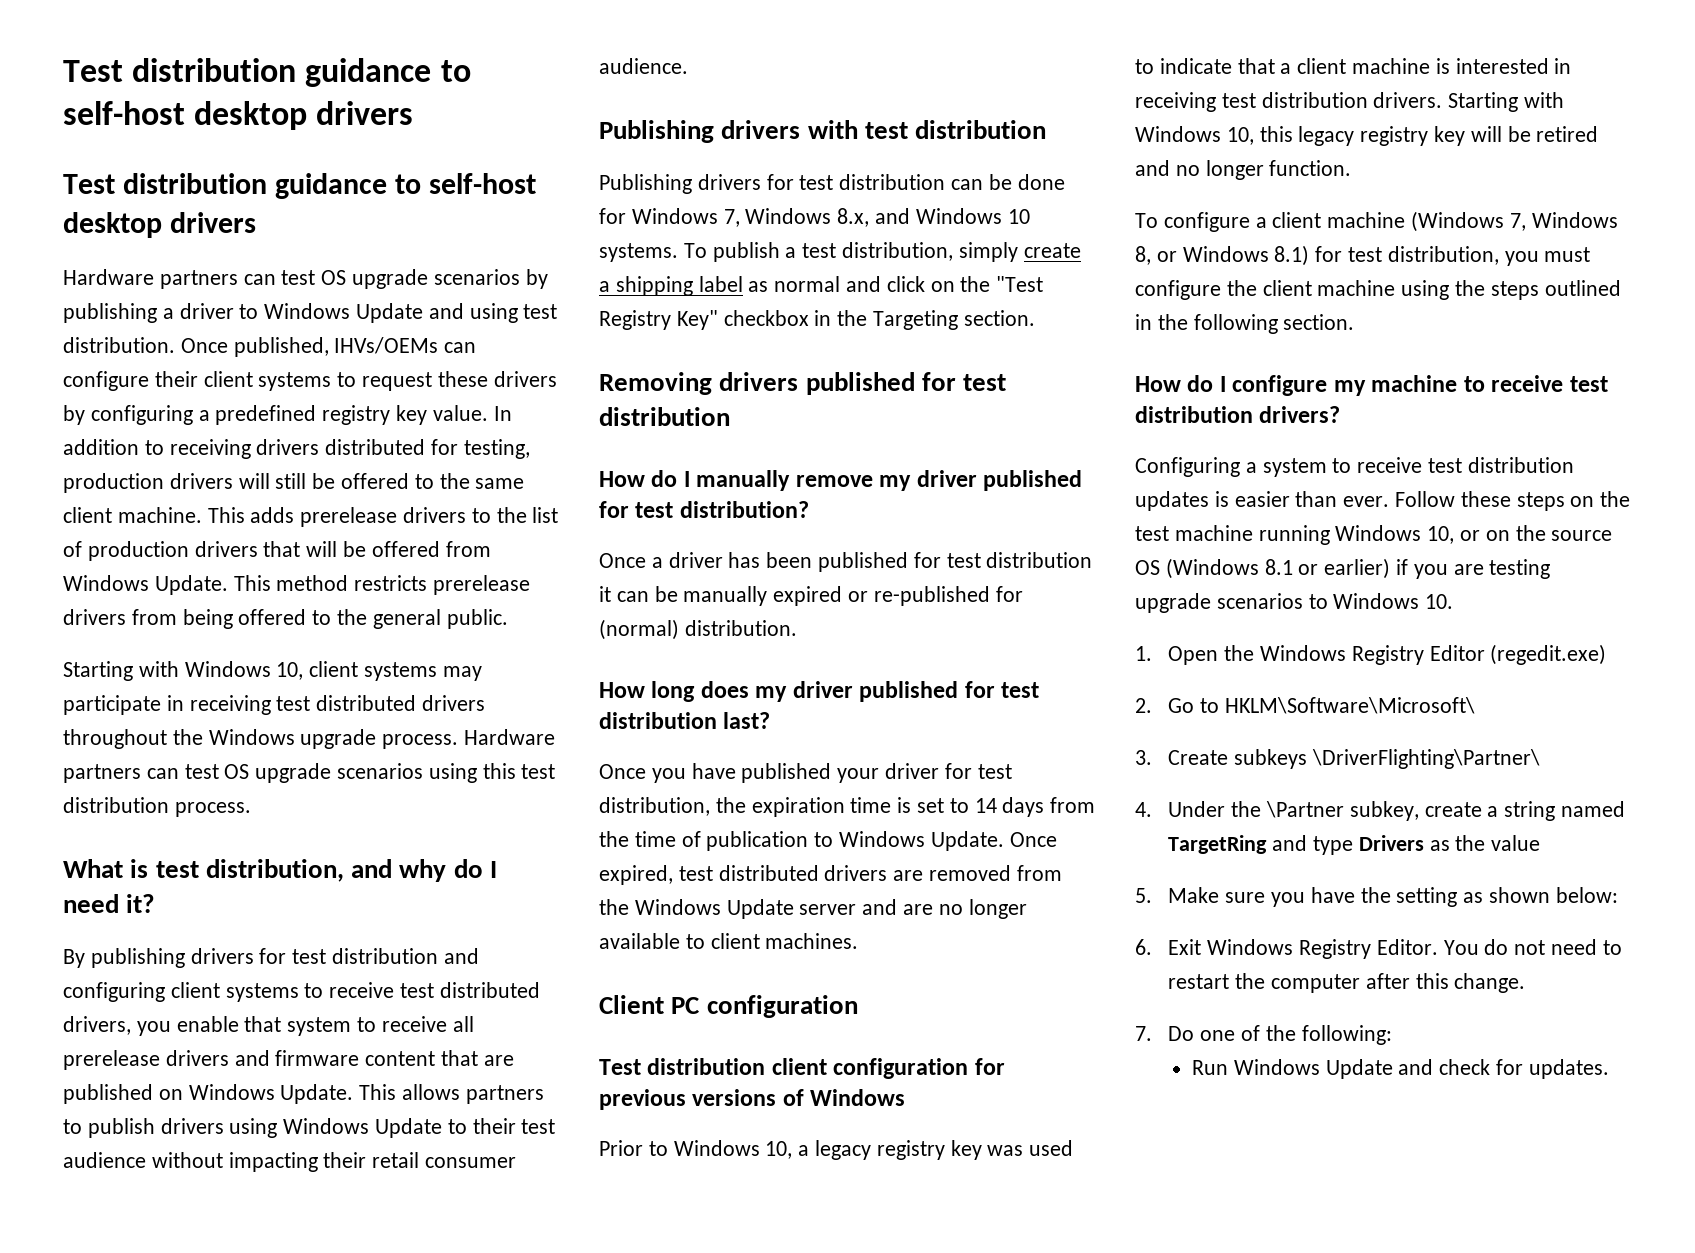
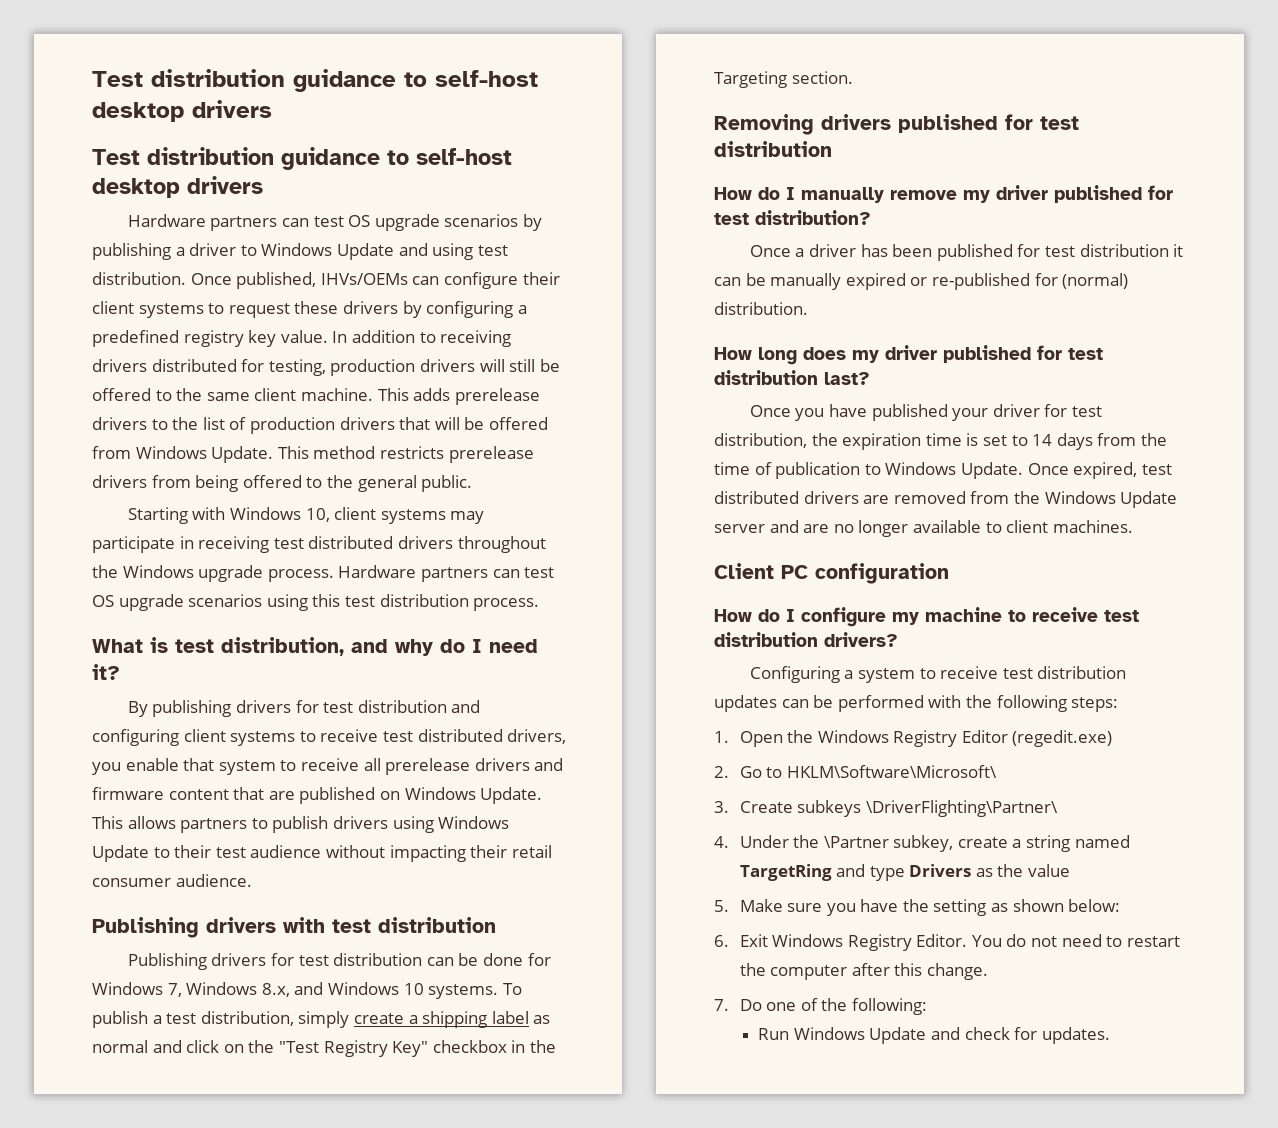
[599,1058,1005,1079] [599,1089,906,1110] [599,1140,1074,1160] [1135,58,1572,74] [1135,92,1565,112] [1135,126,1599,146] [1135,160,1352,180] [1135,211,1618,232] [1135,245,1591,266] [1135,280,1621,300] [1135,314,1355,334] // Test distribution client configuration for previous versions of Windows // Prior to Windows 10, a legacy registry key was used to indicate that a client machine is interested in receiving test distribution drivers. Starting with Windows 10, this legacy registry key will be retired and no longer function. // To configure a client machine (Windows 7, Windows 8, or Windows 8.1) for test distribution, you must configure the client machine using the steps outlined in the following section. -> (949, 573) none
[1214,491,1631,511] [1135,525,1613,545] [1135,558,1551,579] [1135,593,1454,613] is easier than ever. Follow these steps on the test machine running Windows 10, or on the source OS (Windows 8.1 or earlier) if you are testing upgrade scenarios to Windows 10. -> [781,695,1119,712] can be performed with the following steps:

